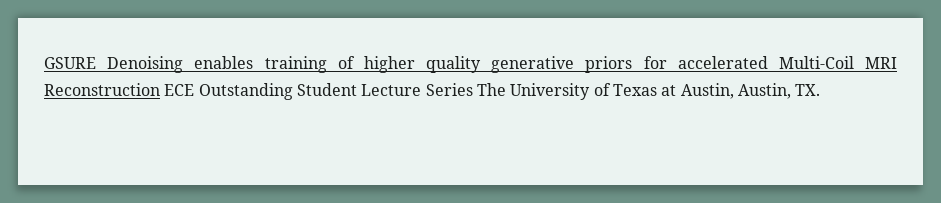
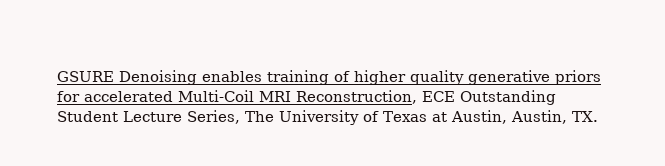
[44,83,160,96] Reconstruction -> [296,90,417,104] Reconstruction,
[425,83,473,96] Series -> [187,110,240,124] Series,

